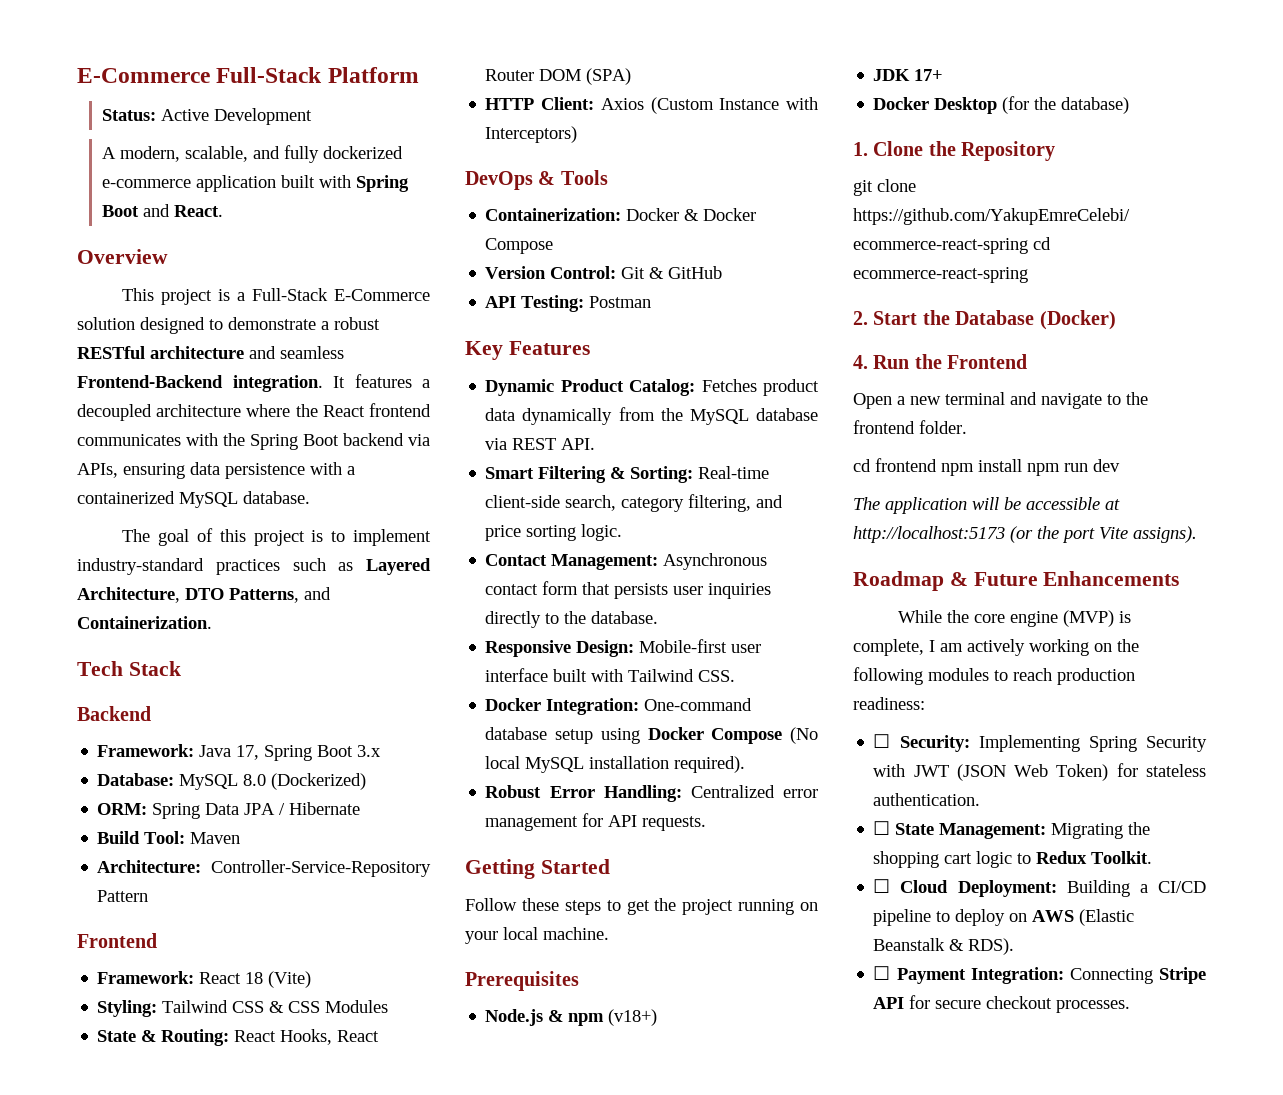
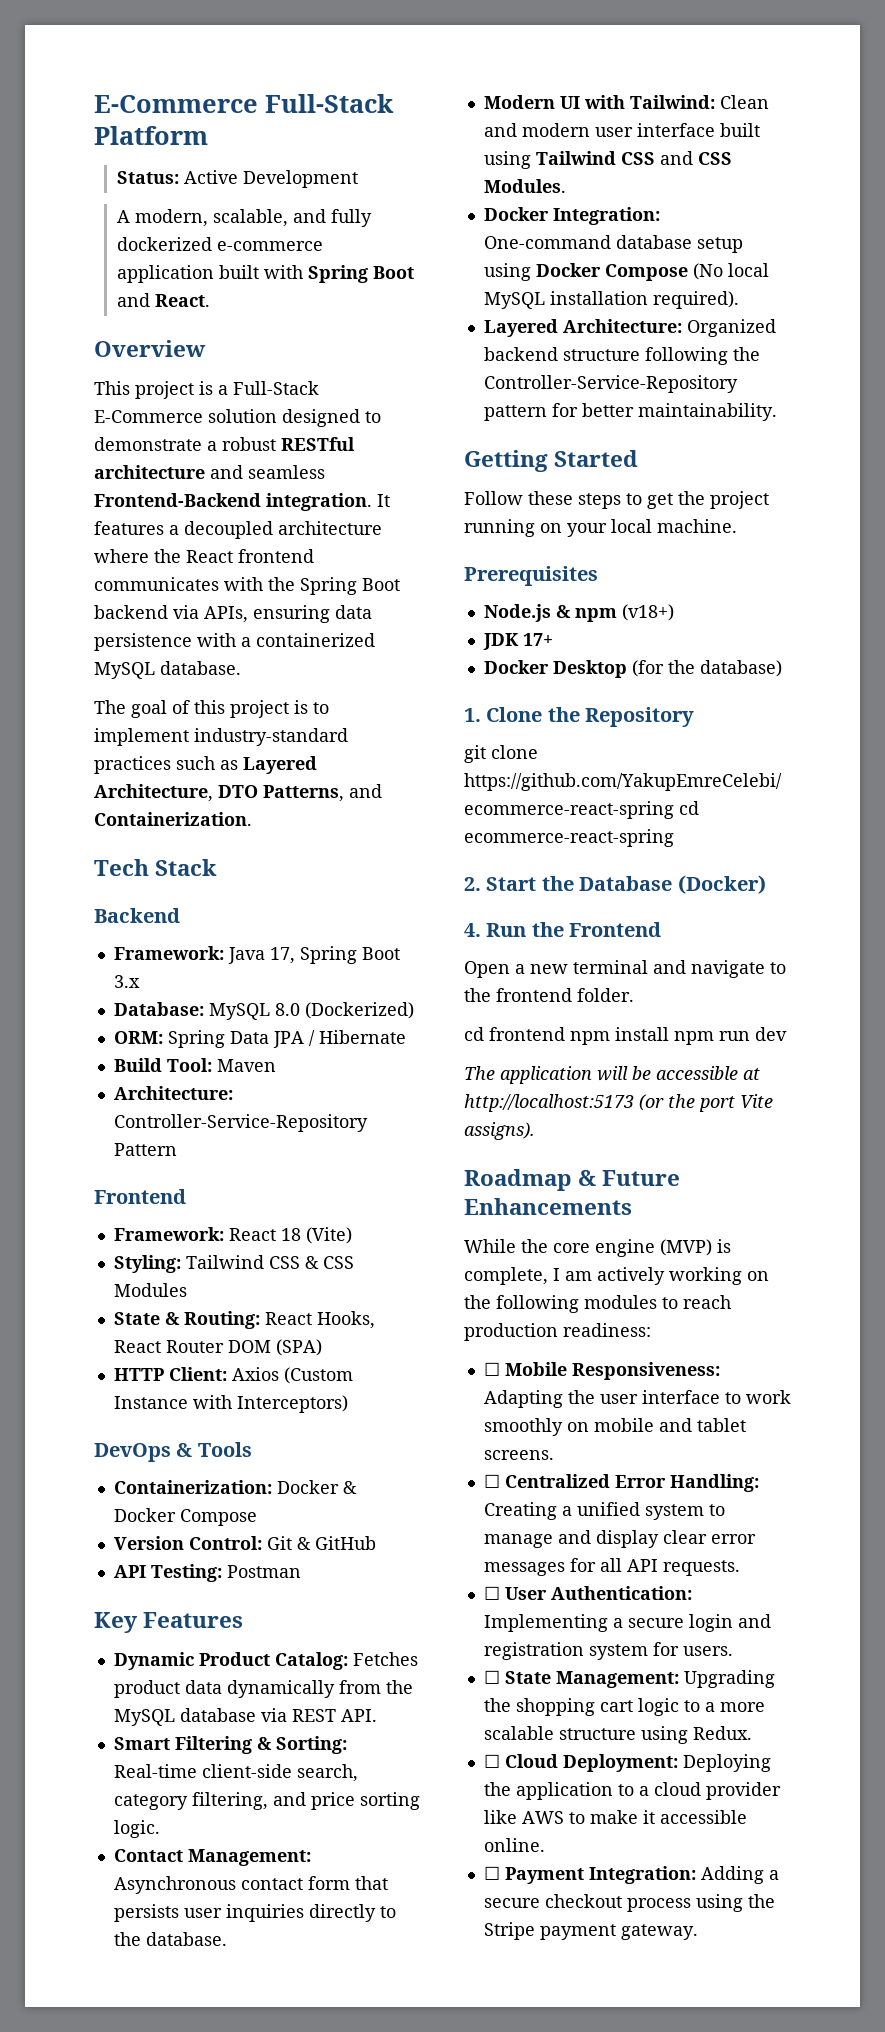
[485,639,762,657] [485,668,736,682] Responsive Design: Mobile-first user interface built with Tailwind CSS. -> [483,95,769,109] [483,123,760,137] [483,151,732,169] [483,179,566,193] Modern UI with Tailwind: Clean and modern user interface built using Tailwind CSS and CSS Modules.
[485,785,818,802] [485,813,707,831] Robust Error Handling: Centralized error management for API requests. -> [483,319,776,337] [483,347,760,365] [483,375,738,393] [483,403,777,421] Layered Architecture: Organized backend structure following the Controller-Service-Repository pattern for better maintainability.
[899,735,1207,752] [873,763,1206,781] [873,793,981,806] Security: Implementing Spring Security with JWT (JSON Web Token) for stateless authentication. -> [504,1362,720,1380] [483,1390,791,1408] [483,1418,746,1436] [483,1450,554,1460] [483,1474,759,1492] [483,1502,725,1520] [483,1530,756,1548] [483,1558,740,1576] [483,1586,692,1600] [483,1614,771,1632] [483,1642,733,1660] Mobile Responsiveness: Adapting the user interface to work smoothly on mobile and tablet screens. // ☐ Centralized Error Handling: Creating a unified system to manage and display clear error messages for all API requests. // ☐ User Authentication: Implementing a secure login and registration system for users.
[1051,823,1124,839] Migrating -> [683,1670,775,1688] Upgrading
[1036,851,1153,864] [873,879,1206,897] [873,909,1135,926] [873,938,1015,955] [873,966,1206,984] [873,995,1131,1013] Redux Toolkit. // ☐ Cloud Deployment: Building a CI/CD pipeline to deploy on AWS (Elastic Beanstalk & RDS). // ☐ Payment Integration: Connecting Stripe API for secure checkout processes. -> [704,1702,765,1712] [483,1726,752,1744] [483,1754,771,1772] [483,1782,781,1800] [483,1810,747,1824] [483,1838,545,1852] [483,1866,779,1884] [483,1894,775,1912] [483,1922,698,1940] a more scalable structure using Redux. // ☐ Cloud Deployment: Deploying the application to a cloud provider like AWS to make it accessible online. // ☐ Payment Integration: Adding a secure checkout process using the Stripe payment gateway.

